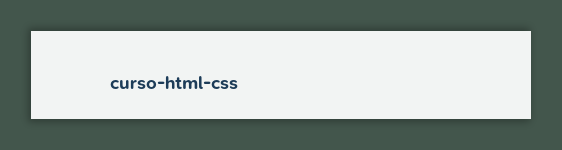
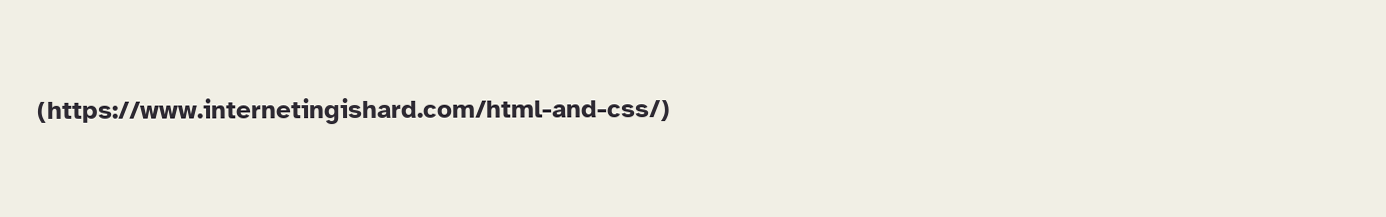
[110,76,238,90] curso-html-css -> [36,97,671,125] (https://www.internetingishard.com/html-and-css/)

